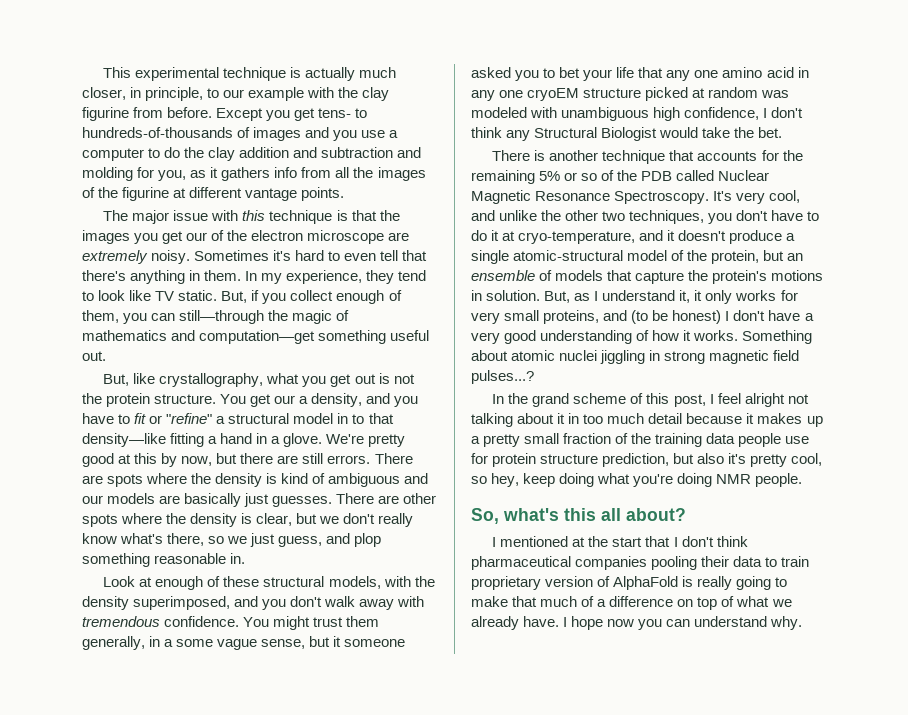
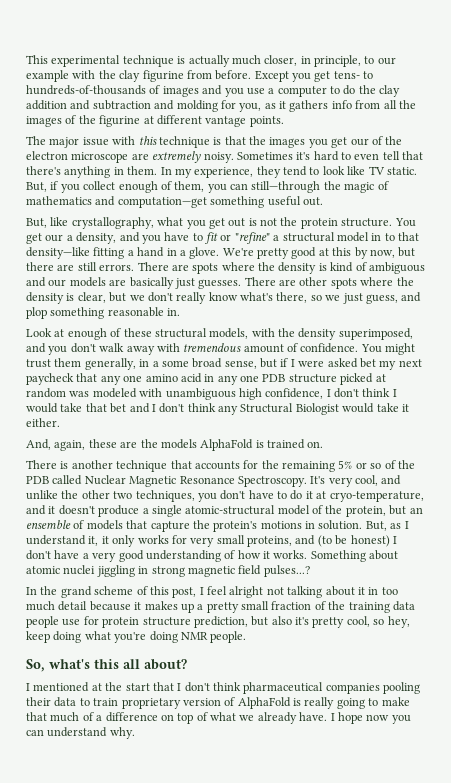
(160, 621) none -> [243,343,298,353] amount of
[217,639,258,650] vague -> [192,358,223,368] broad
[333,636,406,647] [471,67,635,81] it someone asked you to bet your life -> [280,358,422,370] [26,373,74,385] if I were asked bet my next paycheck
[527,88,580,101] cryoEM -> [262,374,286,382] PDB
(502, 132) none -> [392,389,397,397] [26,403,216,413] I would take that bet and I don't think
[734,127,783,138] the bet. -> [401,404,409,412] [26,418,60,427] [26,439,324,451] it either. // And, again, these are the models AlphaFold is trained on.

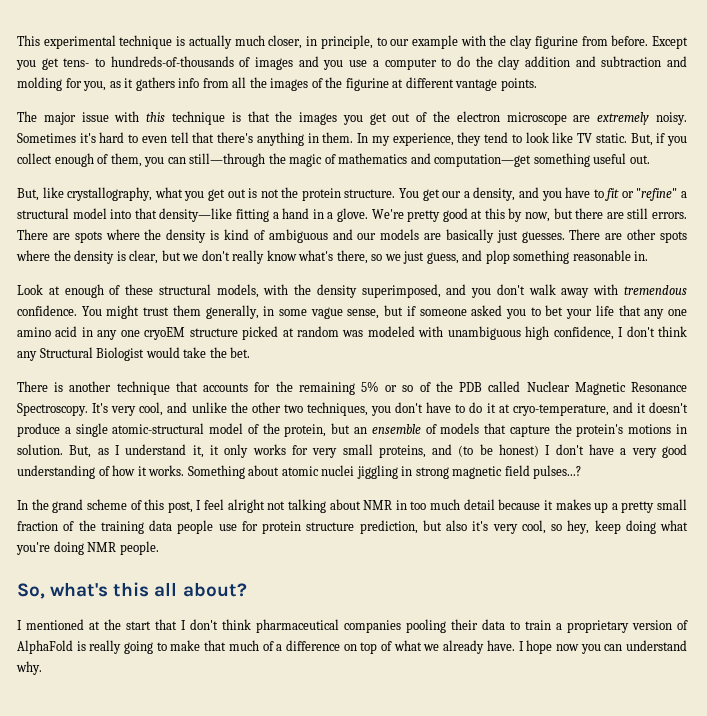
[350,138,369,146] our -> [392,113,411,122] out
[371,233,395,241] in to -> [110,209,132,219] into
[243,343,298,353] amount of -> (687, 290) none
[152,358,422,370] [26,373,74,385] a some broad sense, but if I were asked bet my next paycheck -> [279,305,614,319] some vague sense, but if someone asked you to bet your life
[262,374,286,382] PDB -> [144,327,186,340] cryoEM
[392,389,397,397] [26,403,216,413] I would take that bet and I don't think -> (688, 331) none
[401,404,409,412] [26,418,60,427] [26,439,324,451] it either. // And, again, these are the models AlphaFold is trained on. -> [209,347,251,358] the bet.
[357,587,365,595] it -> [363,500,393,510] NMR
[312,617,345,628] pretty -> [492,524,518,534] very
(119, 702) none -> [556,623,562,630] a

